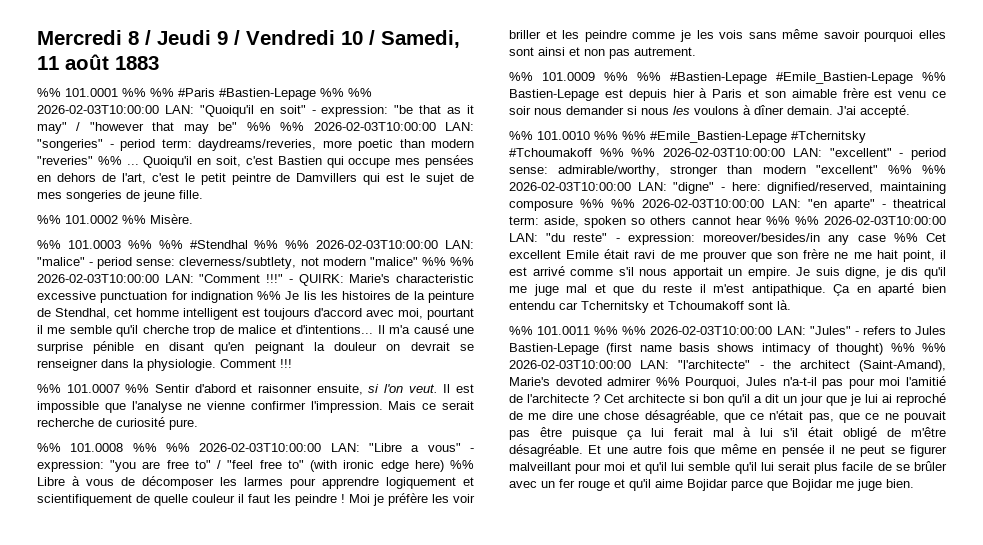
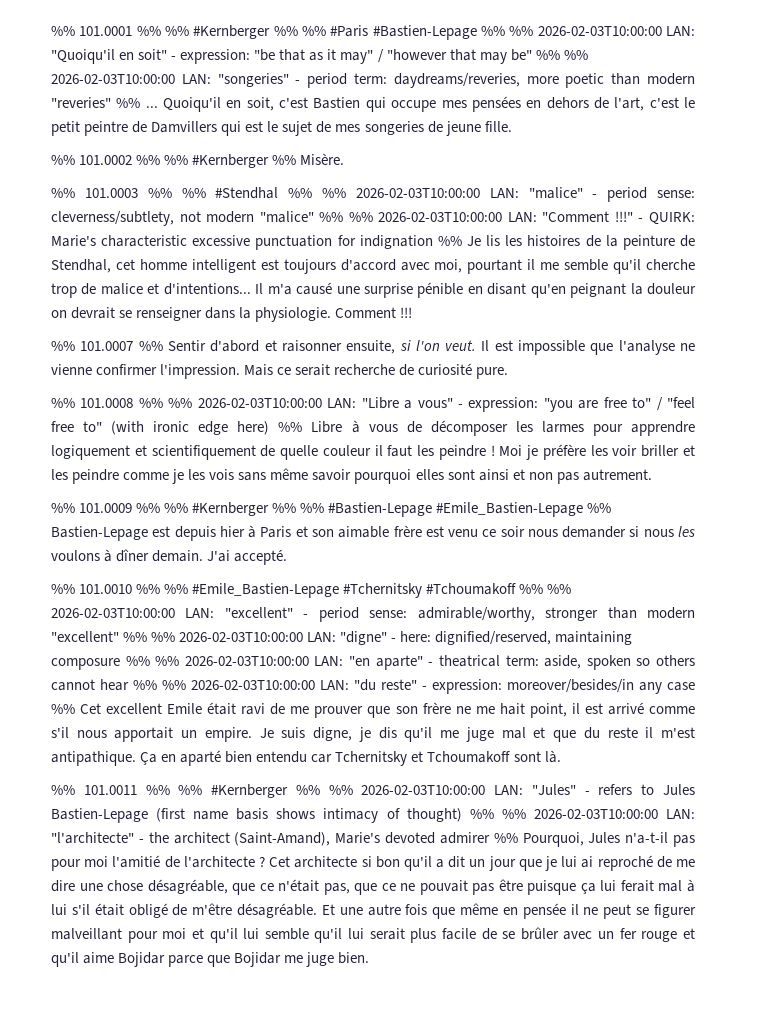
[37,30,460,48] [37,54,159,70] Mercredi 8 / Jeudi 9 / Vendredi 10 / Samedi, 11 août 1883 // -> (51, 31) none
(174, 92) none -> [193,25,326,39] #Kernberger %% %%
(146, 219) none -> [164,154,297,168] %% #Kernberger %%
(661, 76) none -> [192,502,325,516] #Kernberger %% %%
(647, 330) none -> [211,784,353,798] #Kernberger %% %%

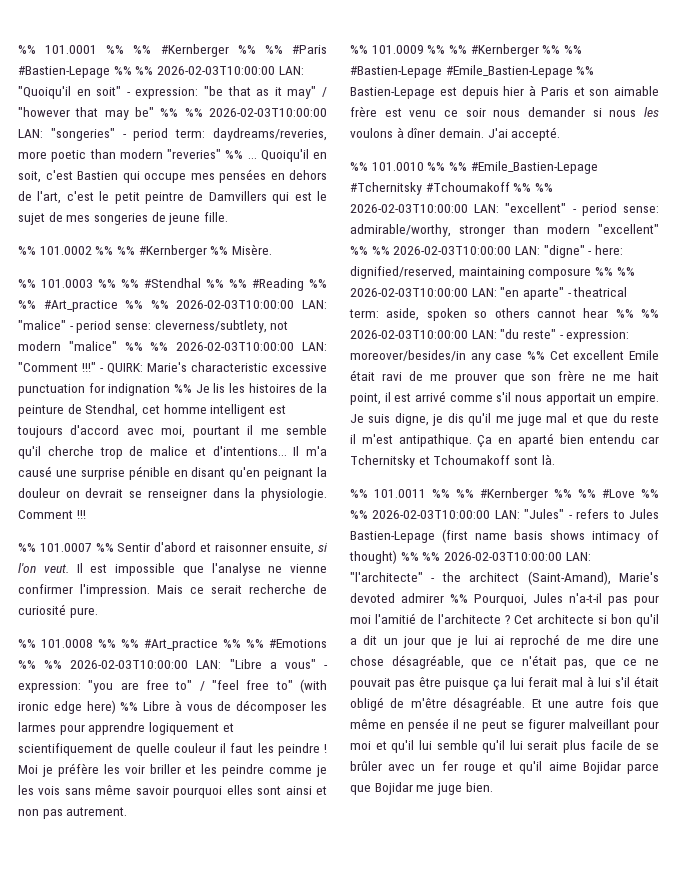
(346, 193) none -> [252,278,327,291] [18,300,169,312] #Reading %% %% #Art_practice %% %%
(193, 403) none -> [144,639,327,651] [18,660,63,669] #Art_practice %% %% #Emotions %% %%
(353, 790) none -> [602,489,659,498] [350,510,368,519] #Love %% %%

